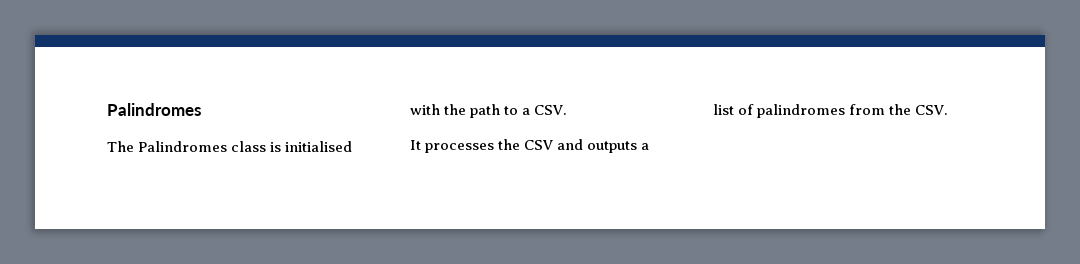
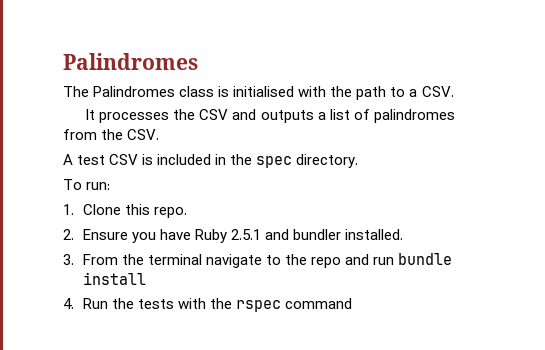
(949, 110) none -> [63,154,359,168] [63,179,111,190] [63,204,188,218] [63,229,404,243] [63,253,453,268] [82,272,146,285] [63,298,353,312] // A test CSV is included in the spec directory. // To run: // 1. Clone this repo. // 2. Ensure you have Ruby 2.5.1 and bundler installed. // 3. From the terminal navigate to the repo and run bundle install // 4. Run the tests with the rspec command

